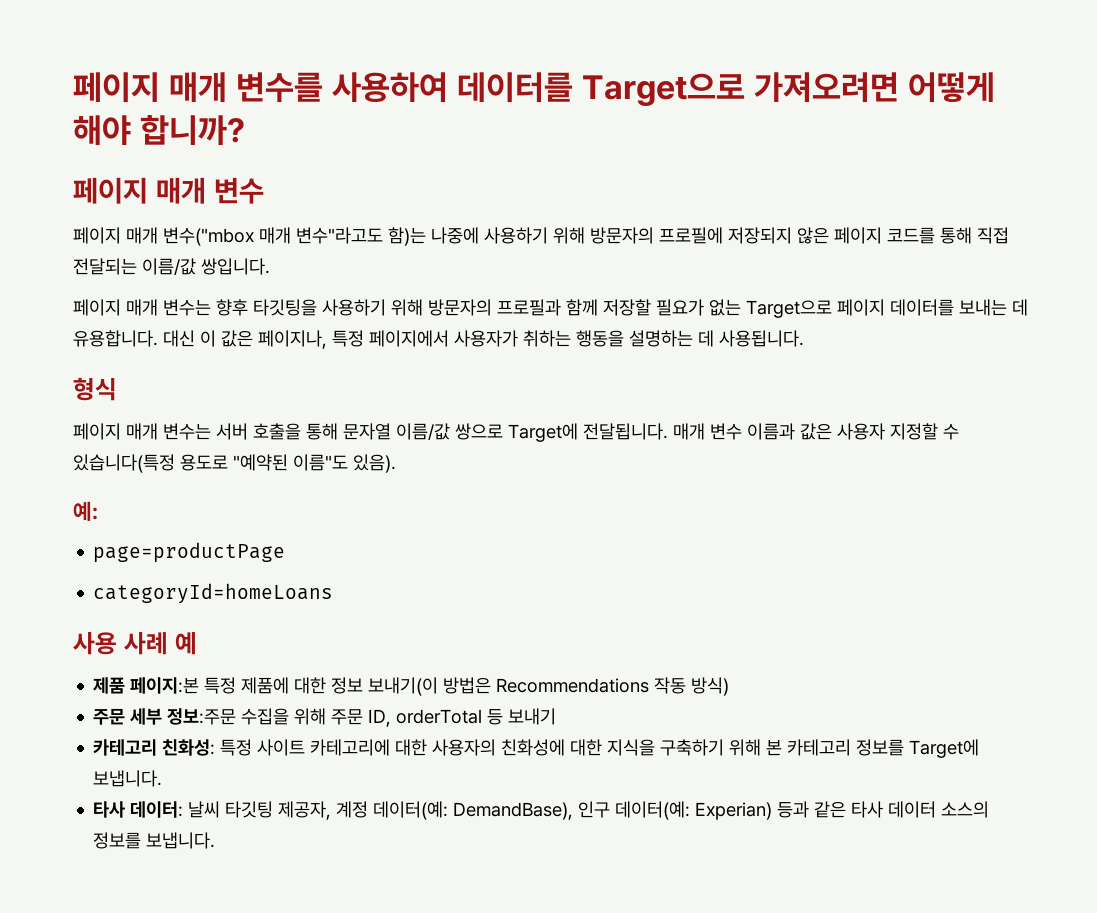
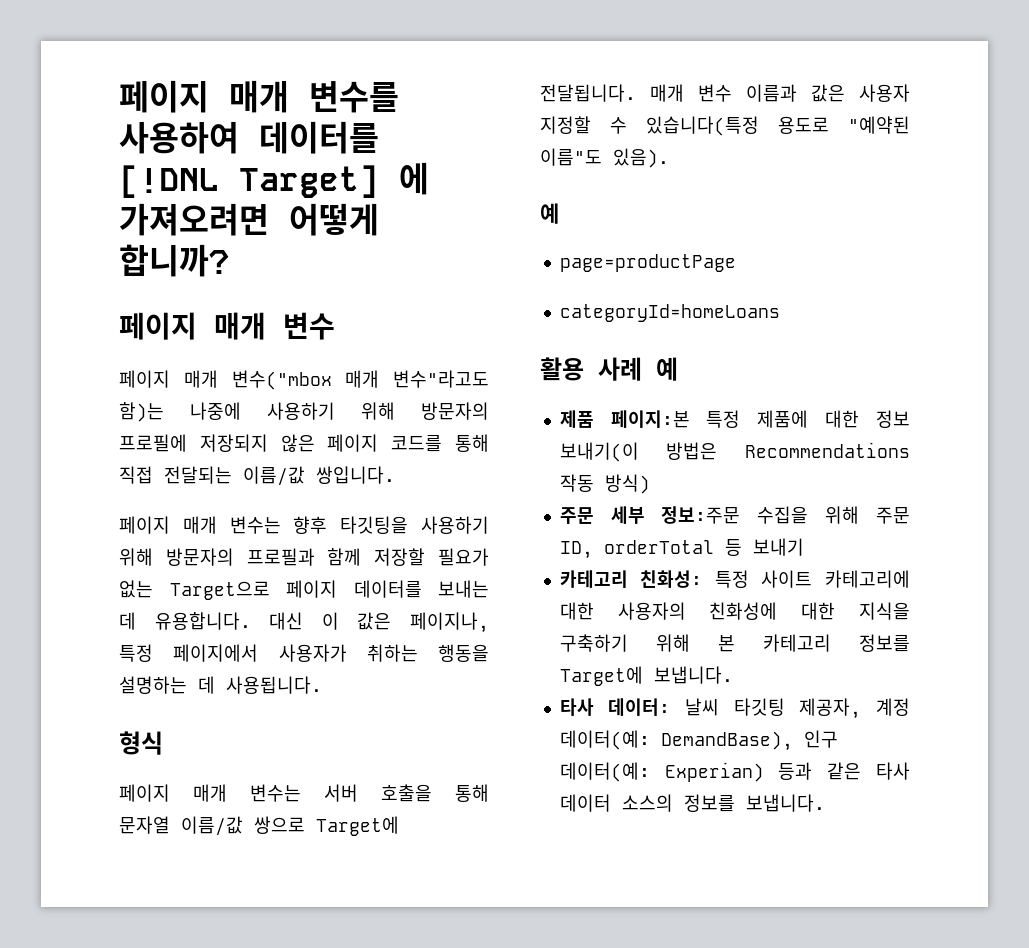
[582,73,746,107] Target으로 -> [119,162,429,198] [!DNL Target] 에
[73,115,131,146] 해야 -> (379, 219) none
[73,501,98,521] 예: -> [540,203,559,224] 예
[73,632,117,655] 사용 -> [540,357,584,381] 활용

